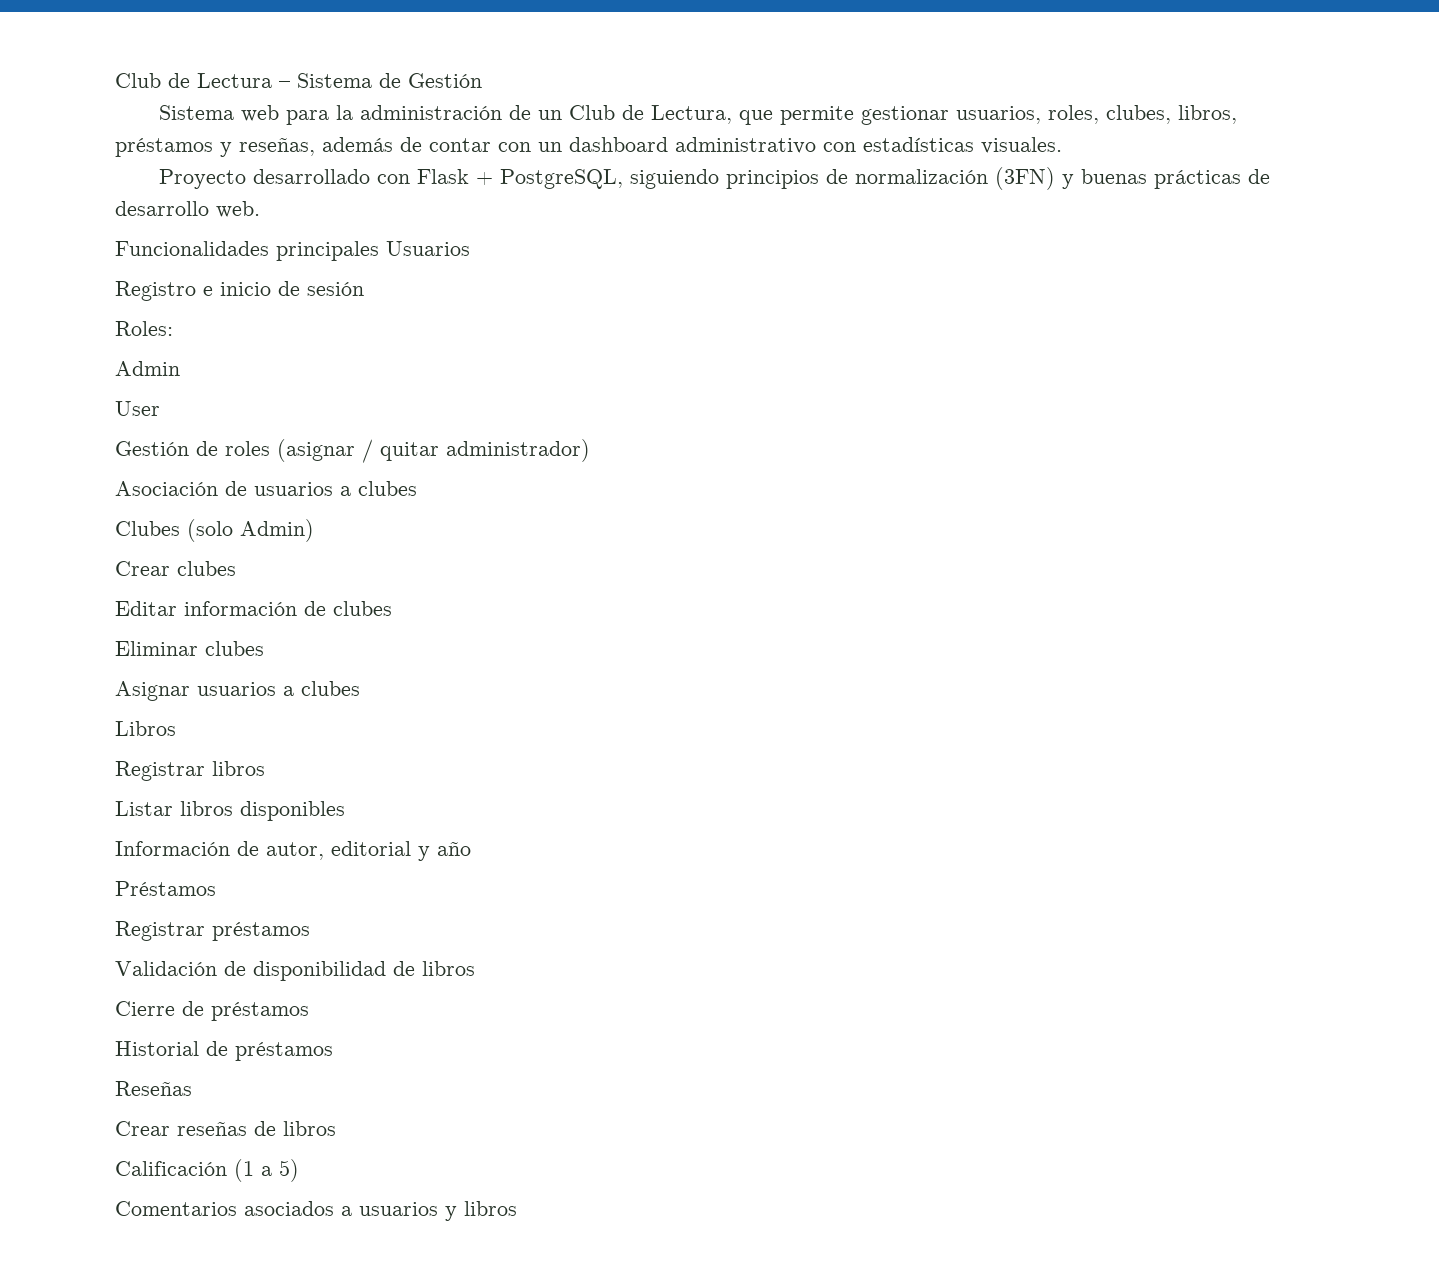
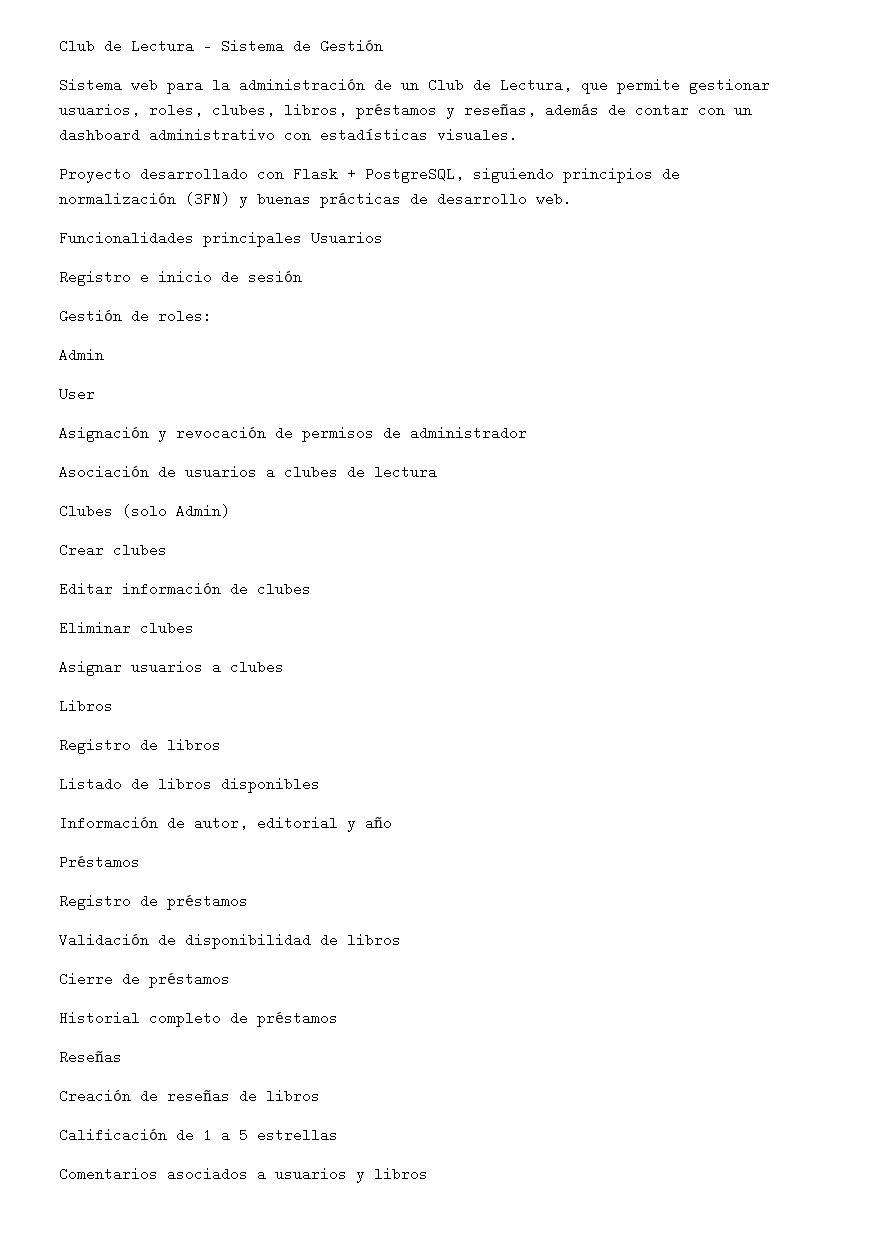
[115,321,173,336] Roles: -> [59,309,212,323] Gestión de roles:
[115,439,590,463] Gestión de roles (asignar / quitar administrador) -> [59,426,527,442] Asignación y revocación de permisos de administrador
(417, 488) none -> [347,465,437,479] de lectura
[115,761,265,781] [115,801,173,816] Registrar libros // Listar -> [59,738,221,754] [59,777,149,791] Registro de libros // Listado de
[115,921,205,941] Registrar -> [59,894,158,910] Registro de
(199, 1048) none -> [149,1011,221,1027] completo
[115,1121,170,1136] Crear -> [59,1089,158,1103] Creación de
[234,1159,299,1182] (1 a 5) -> [176,1128,338,1142] de 1 a 5 estrellas

